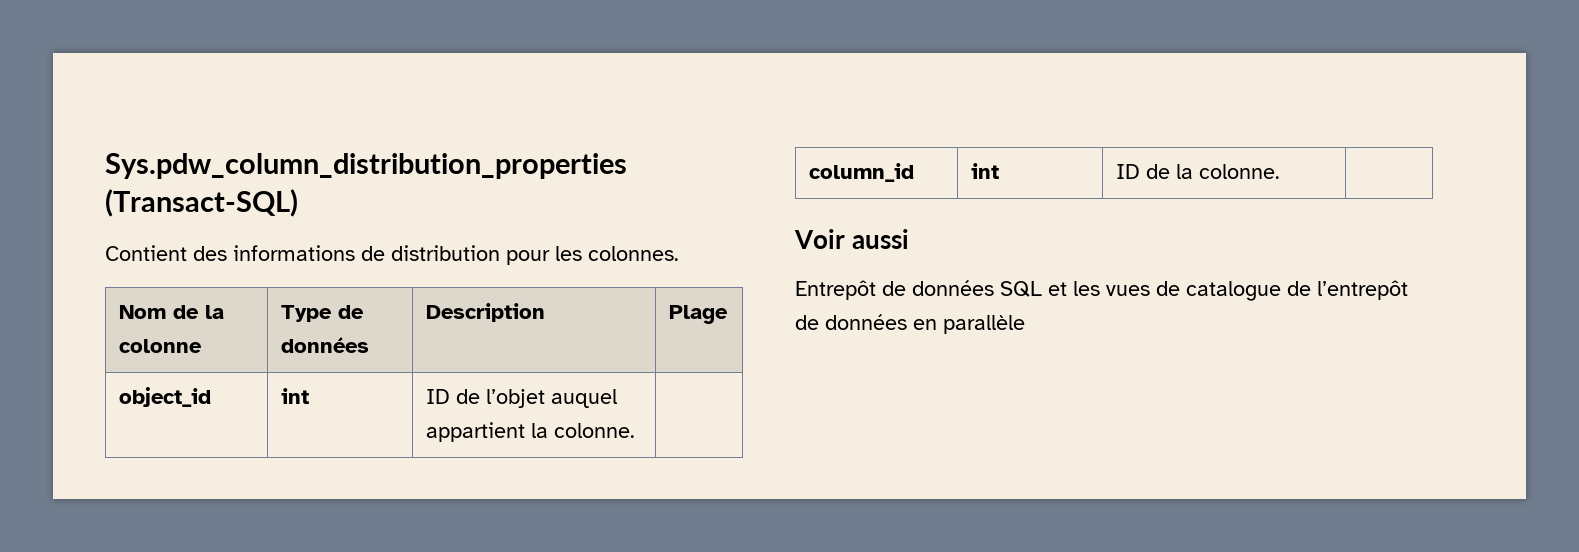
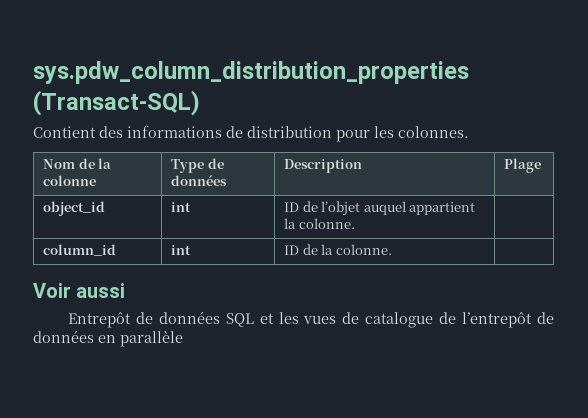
[105,153,627,179] Sys.pdw_column_distribution_properties -> [33,61,469,84] sys.pdw_column_distribution_properties

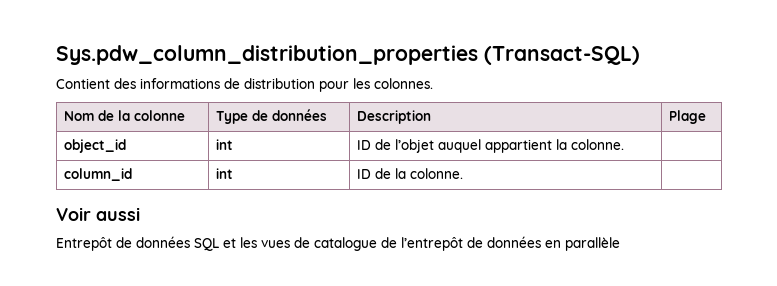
[33,61,469,84] sys.pdw_column_distribution_properties -> [56,45,478,65] Sys.pdw_column_distribution_properties

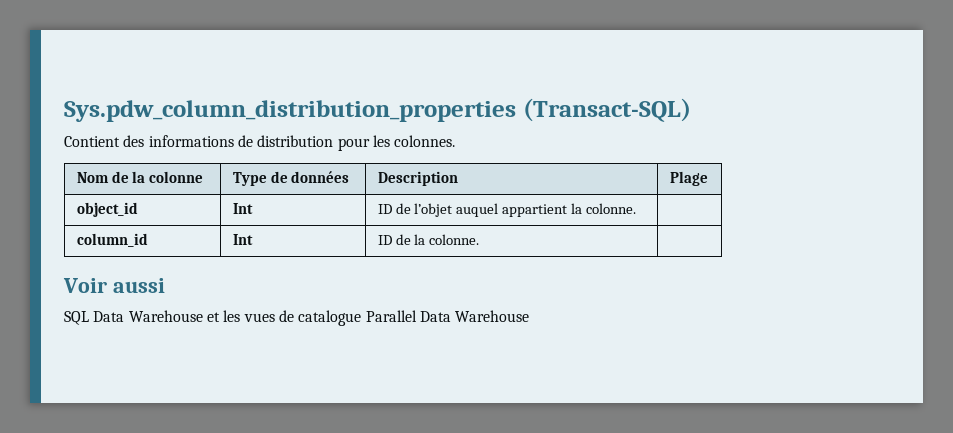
[216,139,234,150] int -> [232,203,253,214] Int
[216,168,234,179] int -> [232,234,253,245] Int
[56,236,219,251] Entrepôt de données SQL -> [64,310,203,325] SQL Data Warehouse
[381,236,620,251] de l’entrepôt de données en parallèle -> [365,310,530,322] Parallel Data Warehouse

